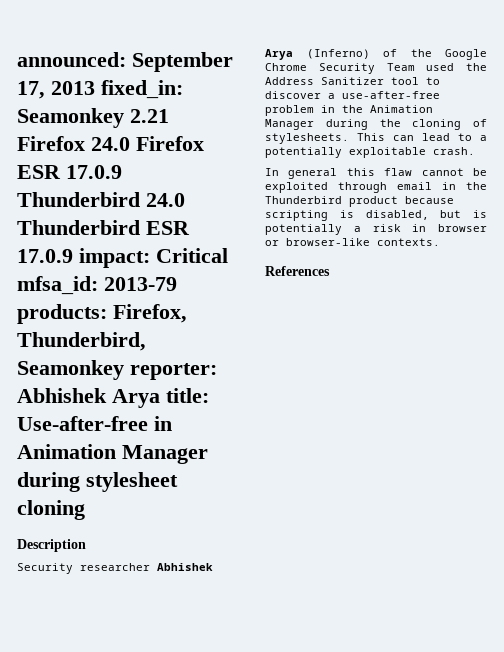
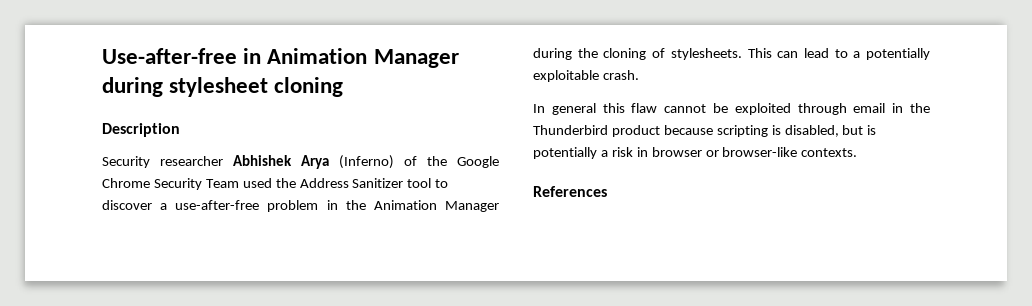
[17,52,233,72] [17,80,183,99] [17,108,169,128] [17,136,204,151] [17,165,122,179] [17,192,185,207] [17,220,190,235] [17,248,228,268] [17,276,177,295] [17,304,187,324] [17,332,146,351] [17,360,217,380] [17,388,209,408] announced: September 17, 2013 fixed_in: Seamonkey 2.21 Firefox 24.0 Firefox ESR 17.0.9 Thunderbird 24.0 Thunderbird ESR 17.0.9 impact: Critical mfsa_id: 2013-79 products: Firefox, Thunderbird, Seamonkey reporter: Abhishek Arya title: -> (102, 56) none

